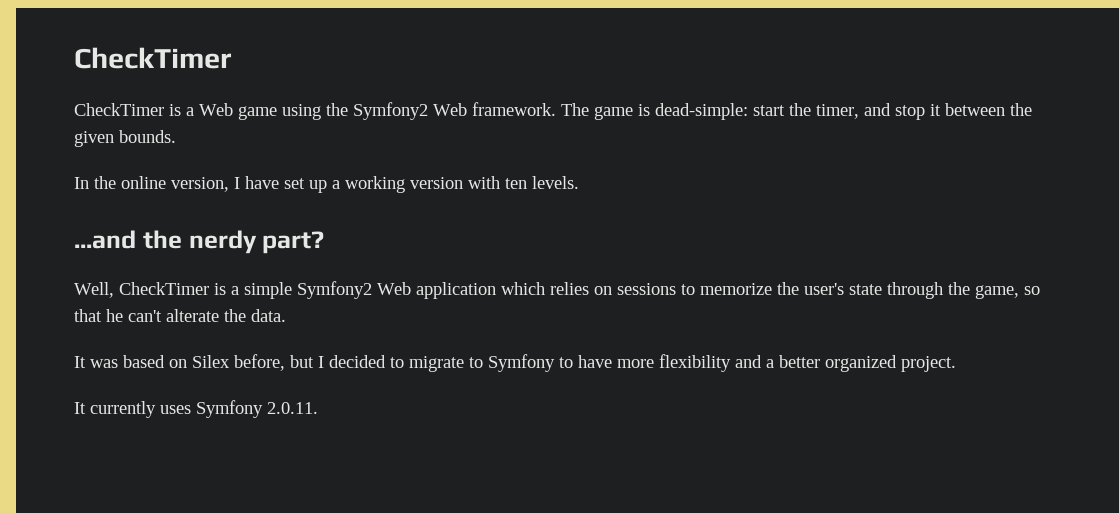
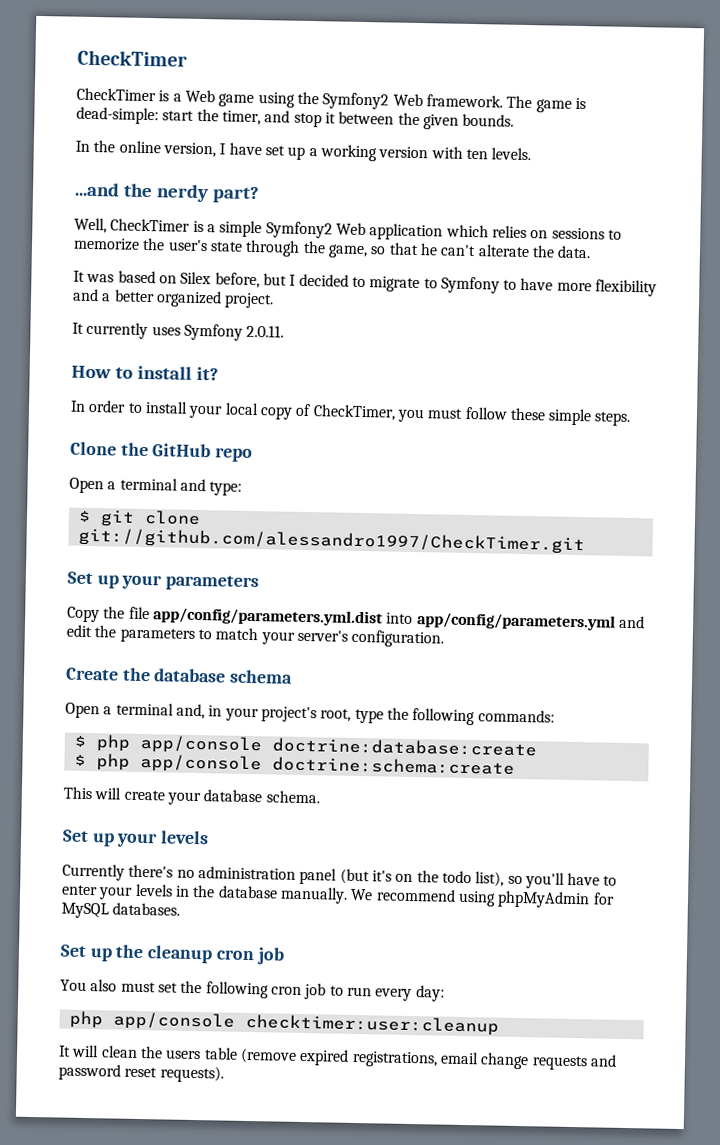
(318, 408) none -> [71,365,219,381] [70,399,632,426] [70,441,254,463] [69,477,243,496] [77,509,201,527] [77,527,585,555] [67,571,260,592] [67,606,645,631] [66,624,445,648] [65,667,294,684] [65,702,555,726] [73,734,537,757] [73,753,515,775] [63,786,320,806] [62,829,210,848] [62,863,618,889] [61,883,615,909] [61,902,181,919] [60,944,285,965] [60,979,445,1002] [68,1010,499,1036] [58,1044,617,1071] [58,1063,224,1083] // How to install it? // In order to install your local copy of CheckTimer, you must follow these simple steps. // Clone the GitHub repo // Open a terminal and type: // $ git clone git://github.com/alessandro1997/CheckTimer.git // Set up your parameters // Copy the file app/config/parameters.yml.dist into app/config/parameters.yml and edit the parameters to match your server's configuration. // Create the database schema // Open a terminal and, in your project's root, type the following commands: // $ php app/console doctrine:database:create // $ php app/console doctrine:schema:create // This will create your database schema. // Set up your levels // Currently there's no administration panel (but it's on the todo list), so you'll have to enter your levels in the database manually. We recommend using phpMyAdmin for MySQL databases. // Set up the cleanup cron job // You also must set the following cron job to run every day: // php app/console checktimer:user:cleanup // It will clean the users table (remove expired registrations, email change requests and password reset requests).

